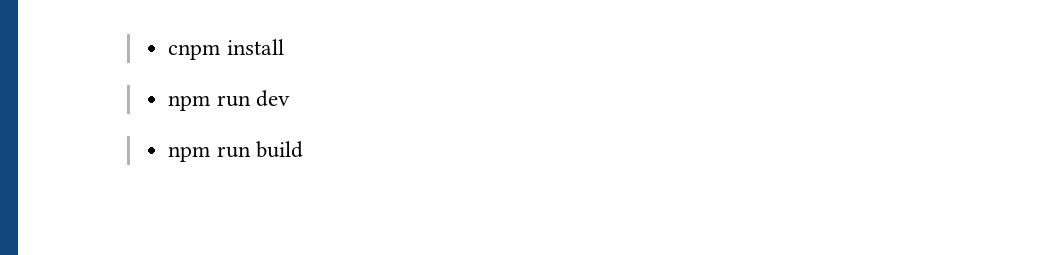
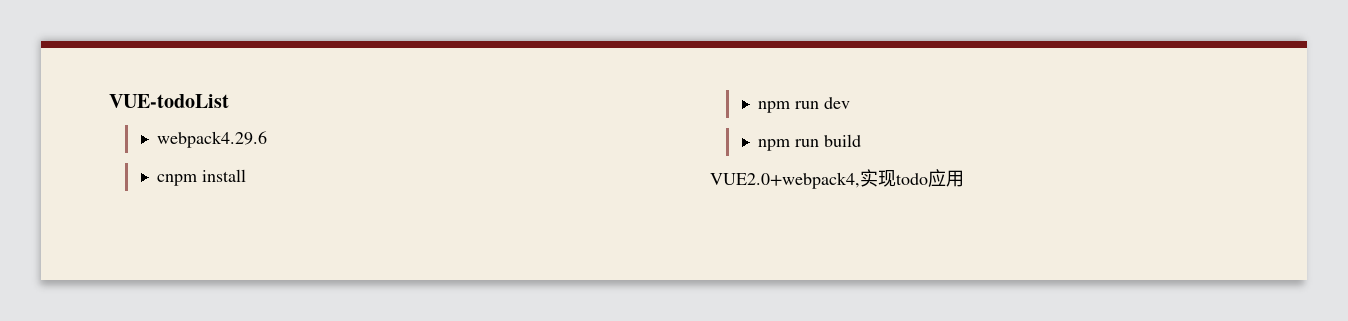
(168, 52) none -> [109,94,229,108] [157,131,268,148] VUE-todoList // webpack4.29.6 //
(303, 149) none -> [710,169,964,189] // VUE2.0+webpack4,实现todo应用

